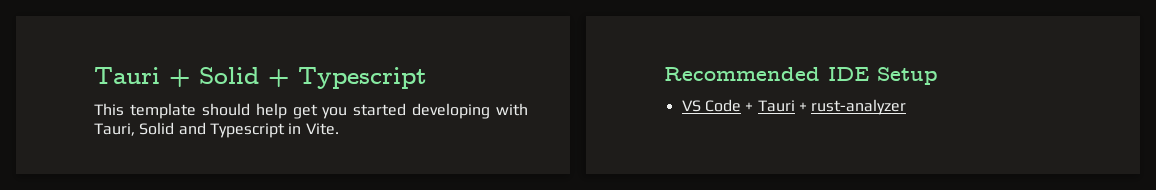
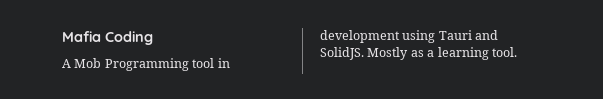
[94,67,427,89] [94,103,528,119] [94,122,339,138] [664,67,938,85] [681,99,907,115] Tauri + Solid + Typescript // This template should help get you started developing with Tauri, Solid and Typescript in Vite. // Recommended IDE Setup // VS Code + Tauri + rust-analyzer -> [62,31,153,45] [62,58,230,71] [320,30,499,43] [320,47,517,60] Mafia Coding // A Mob Programming tool in development using Tauri and SolidJS. Mostly as a learning tool.

